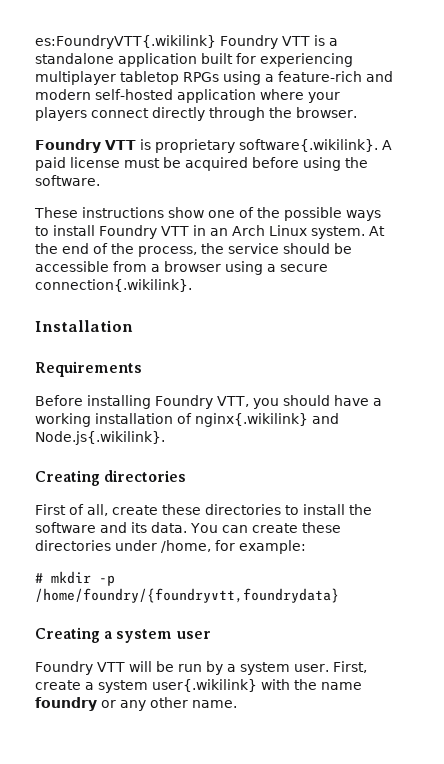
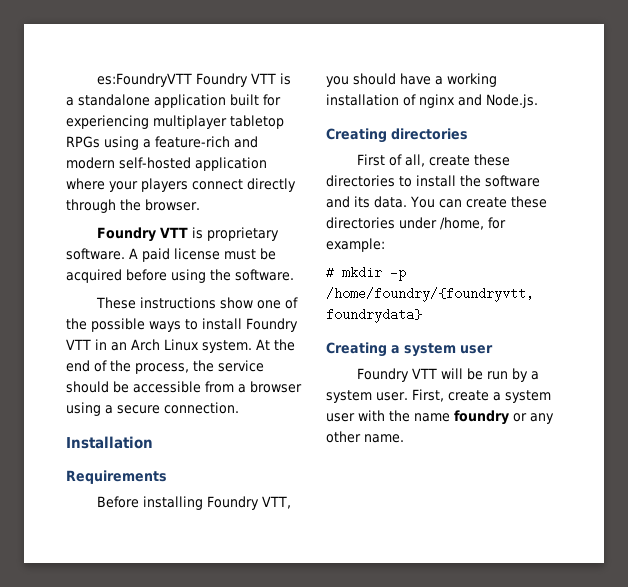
[35,35,216,49] es:FoundryVTT{.wikilink} -> [96,73,192,87] es:FoundryVTT
[239,139,378,152] software{.wikilink}. -> [66,248,125,260] software.
[35,279,192,292] connection{.wikilink}. -> [164,402,239,414] connection.
[195,413,339,427] [35,431,165,445] nginx{.wikilink} and Node.js{.wikilink}. -> [419,94,538,108] nginx and Node.js.
[152,679,257,692] user{.wikilink} -> [326,413,355,422] user

